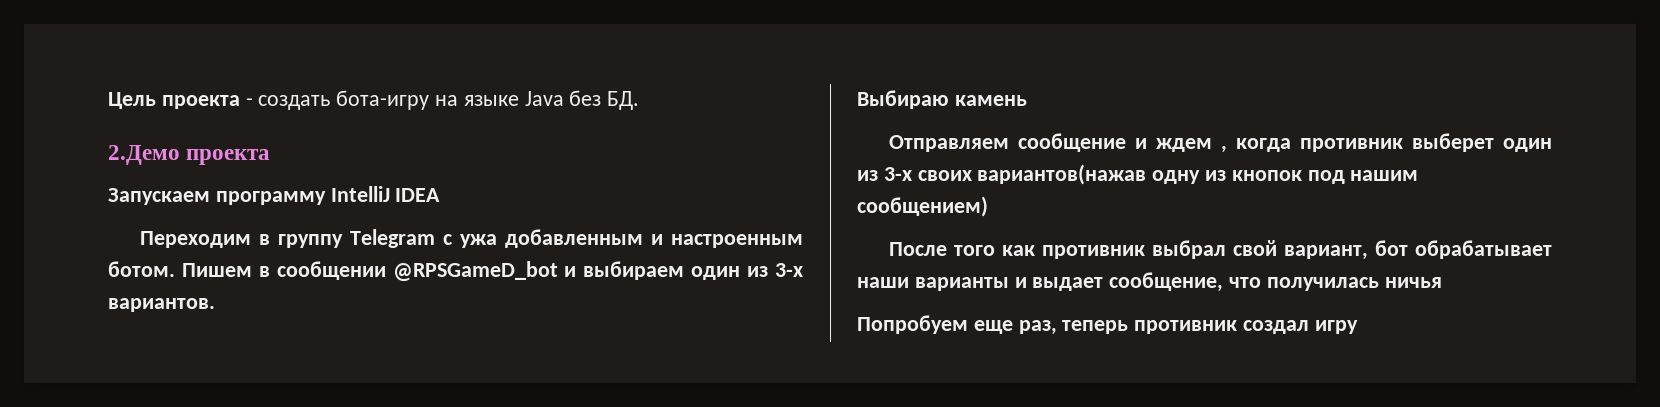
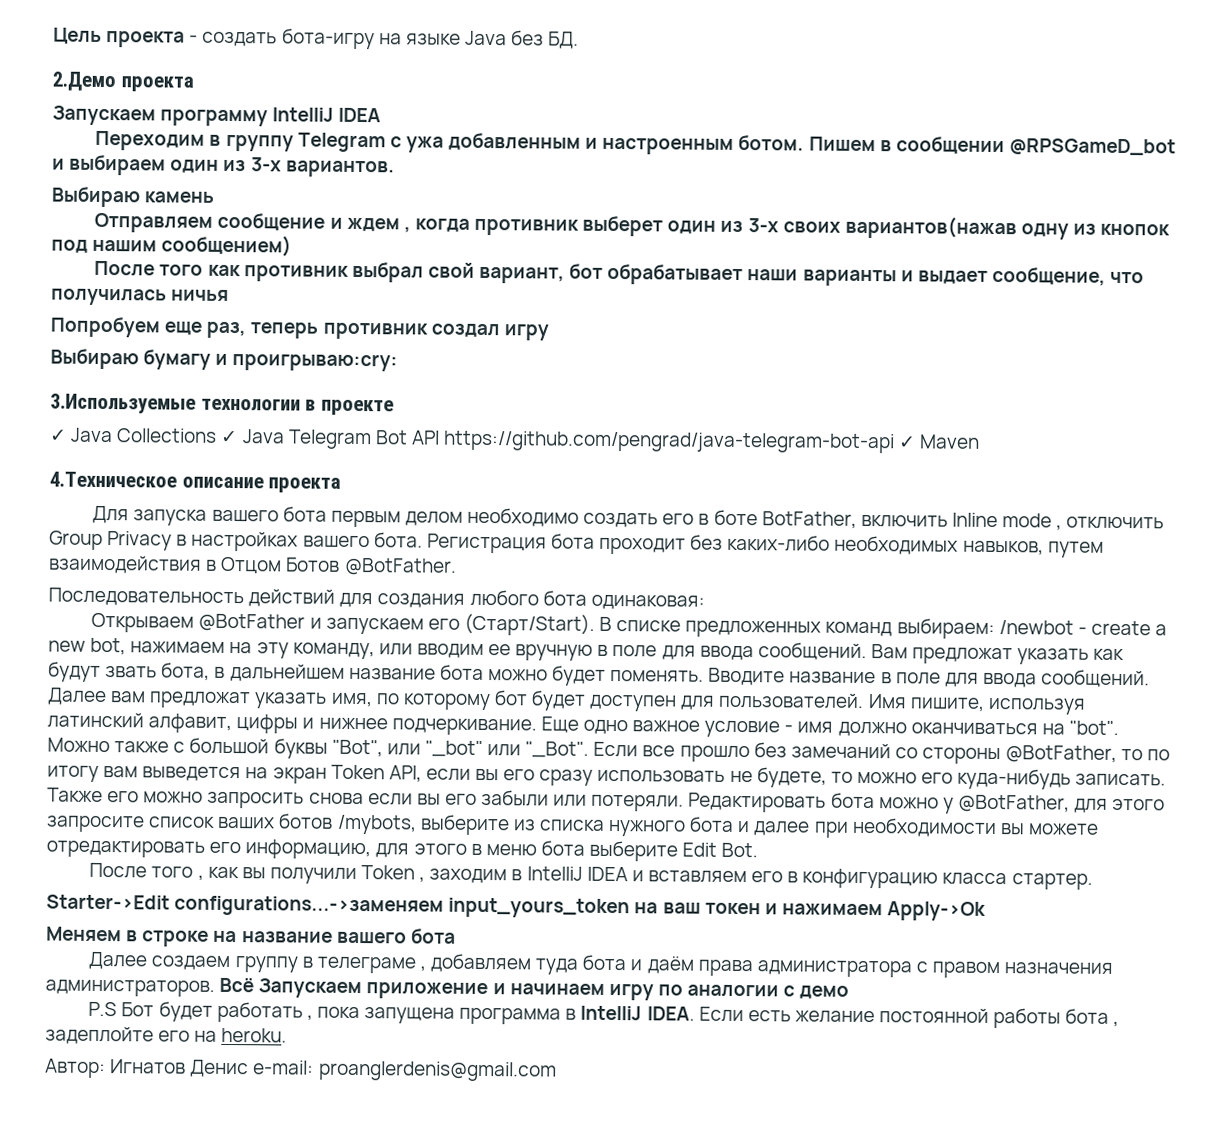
(1358, 327) none -> [50,348,399,372] [50,393,394,416] [49,427,981,454] [49,471,342,493] [92,505,1165,531] [49,530,1104,558] [48,555,457,576] [48,587,705,610] [91,612,1168,640] [48,637,1125,665] [48,661,1151,688] [47,687,1086,715] [47,712,1119,738] [47,737,1171,765] [47,764,1167,790] [47,787,1166,814] [46,813,1099,838] [46,839,759,862] [89,862,1093,890] [46,894,987,921] [46,926,456,947] [88,951,1114,979] [45,977,850,1001] [88,1001,1120,1029] [45,1026,288,1045] [45,1058,557,1082] // Выбираю бумагу и проигрываю:cry: // 3.Используемые технологии в проекте // ✓ Java Collections ✓ Java Telegram Bot API https://github.com/pengrad/java-telegram-bot-api ✓ Maven // 4.Техническое описание проекта // Для запуска вашего бота первым делом необходимо создать его в боте BotFather, включить Inline mode , отключить Group Privacy в настройках вашего бота. Регистрация бота проходит без каких-либо необходимых навыков, путем взаимодействия в Отцом Ботов @BotFather. // Последовательность действий для создания любого бота одинаковая: // Открываем @BotFather и запускаем его (Старт/Start). В списке предложенных команд выбираем: /newbot - create a new bot, нажимаем на эту команду, или вводим ее вручную в поле для ввода сообщений. Вам предложат указать как будут звать бота, в дальнейшем название бота можно будет поменять. Вводите название в поле для ввода сообщений. Далее вам предложат указать имя, по которому бот будет доступен для пользователей. Имя пишите, используя латинский алфавит, цифры и нижнее подчеркивание. Еще одно важное условие - имя должно оканчиваться на "bot". Можно также с большой буквы "Bot", или "_bot" или "_Bot". Если все прошло без замечаний со стороны @BotFather, то по итогу вам выведется на экран Token API, если вы его сразу использовать не будете, то можно его куда-нибудь записать. Также его можно запросить снова если вы его забыли или потеряли. Редактировать бота можно у @BotFather, для этого запросите список ваших ботов /mybots, выберите из списка нужного бота и далее при необходимости вы можете отредактировать его информацию, для этого в меню бота выберите Edit Bot. // После того , как вы получили Token , заходим в IntelliJ IDEA и вставляем его в конфигурацию класса стартер. // Starter->Edit configurations...->заменяем input_yours_token на ваш токен и нажимаем Apply->Ok // Меняем в строке на название вашего бота // Далее создаем группу в телеграме , добавляем туда бота и даём права администратора с правом назначения администраторов. Всё Запускаем приложение и начинаем игру по аналогии с демо // P.S Бот будет работать , пока запущена программа в IntelliJ IDEA. Если есть желание постоянной работы бота , задеплойте его на heroku. // Автор: Игнатов Денис e-mail: proanglerdenis@gmail.com

